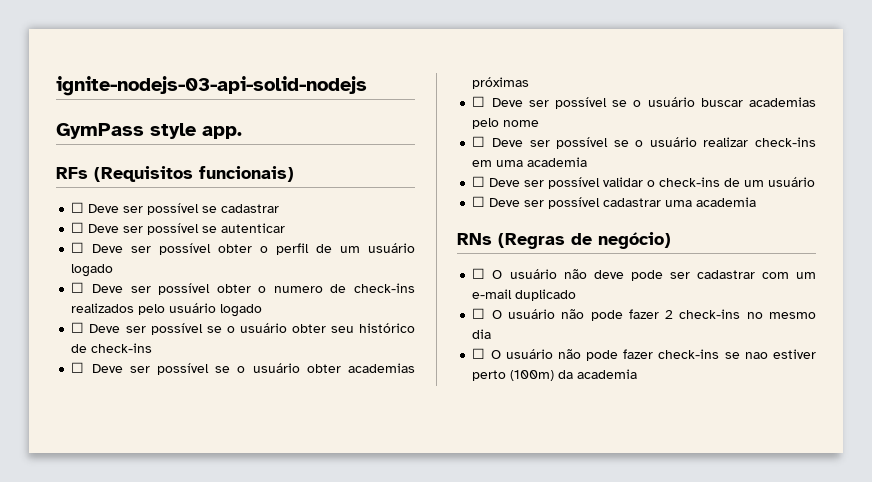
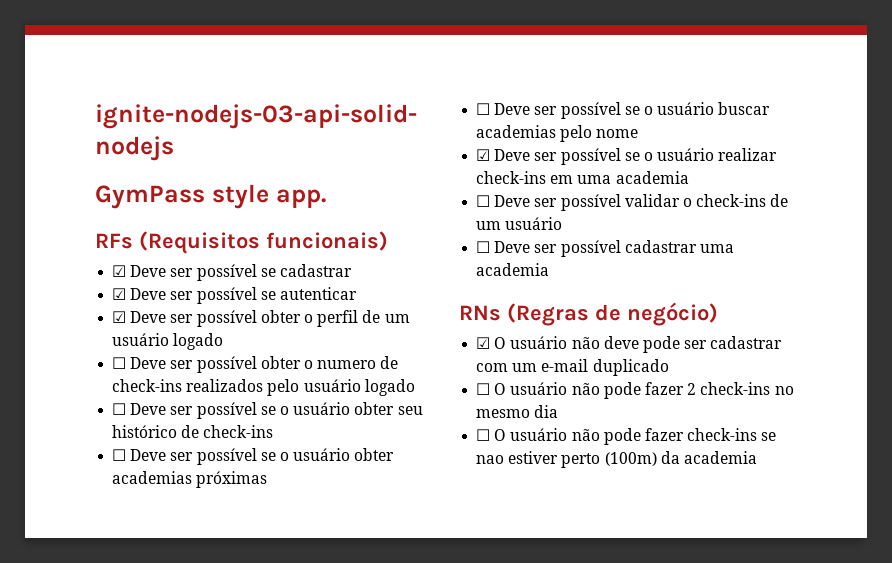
[71,202,85,213] ☐ -> [112,265,127,277] ☑
[71,222,85,233] ☐ -> [112,288,127,300] ☑
[71,242,85,253] ☐ -> [112,311,127,323] ☑
[472,136,486,147] ☐ -> [476,149,491,161] ☑
[472,268,486,279] ☐ -> [476,337,491,349] ☑

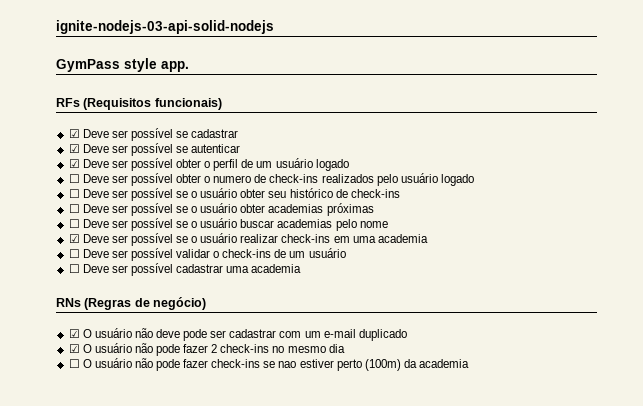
[476,383,491,395] ☐ -> [68,344,80,353] ☑

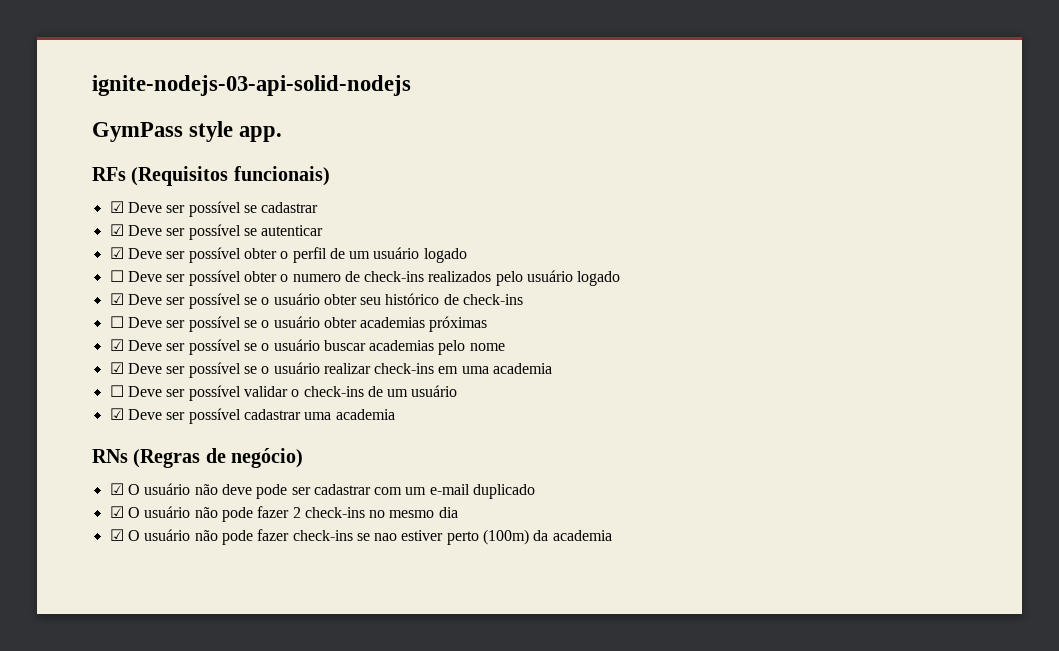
[68,189,80,198] ☐ -> [109,293,124,305] ☑
[68,219,80,228] ☐ -> [109,339,124,351] ☑
[68,264,80,273] ☐ -> [109,408,124,420] ☑
[68,359,80,368] ☐ -> [109,529,124,541] ☑

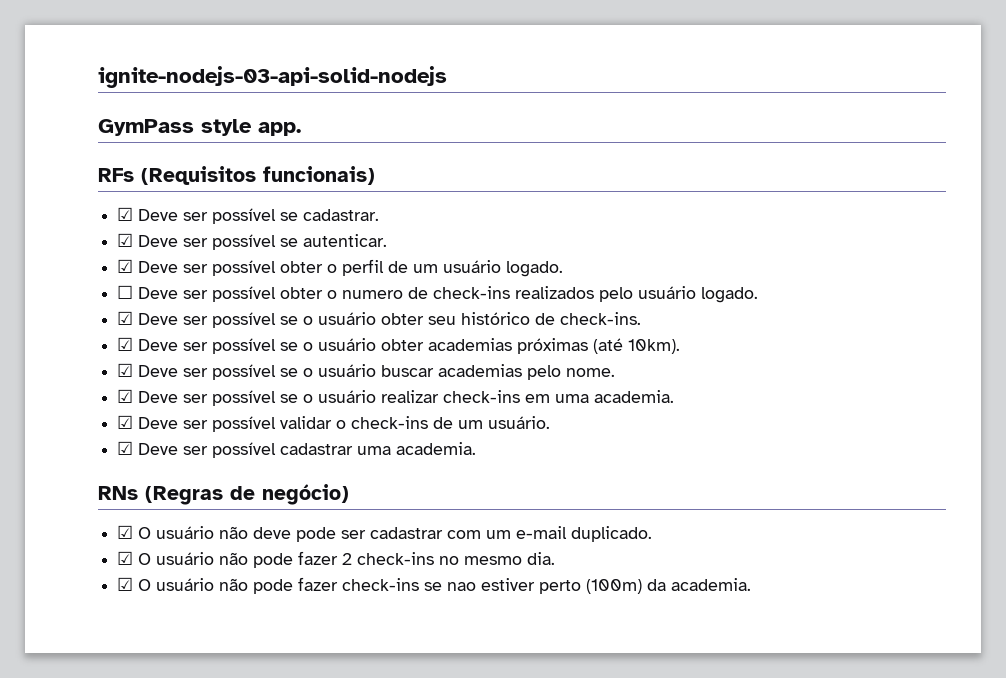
[261,202,319,213] [109,224,324,240] cadastrar // ☑ Deve ser possível se autenticar -> [303,209,380,221] [117,233,388,250] cadastrar. // ☑ Deve ser possível se autenticar.
[423,248,467,263] logado -> [506,261,564,277] logado.
[577,271,621,286] logado -> [701,287,759,303] logado.
[463,294,524,305] [109,316,124,328] check-ins // ☐ -> [560,312,642,325] [117,337,134,351] check-ins. // ☑
(488, 324) none -> [593,338,681,354] (até 10km).
[469,343,505,351] nome -> [566,368,616,377] nome.
[493,363,553,374] [109,385,124,397] academia // ☐ -> [594,390,675,403] [117,415,134,429] academia. // ☑
[411,385,458,397] usuário -> [488,416,551,429] usuário.
[335,409,395,420] academia -> [396,442,477,455] academia.
[473,484,536,499] duplicado -> [571,526,653,542] duplicado.
[438,507,458,518] dia -> [527,552,556,565] dia.
[552,530,612,541] academia -> [671,578,752,591] academia.

